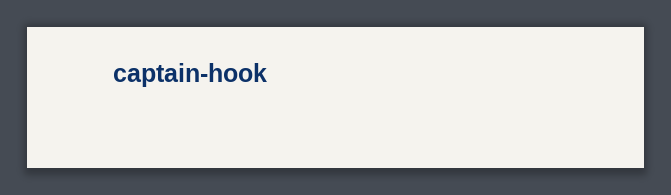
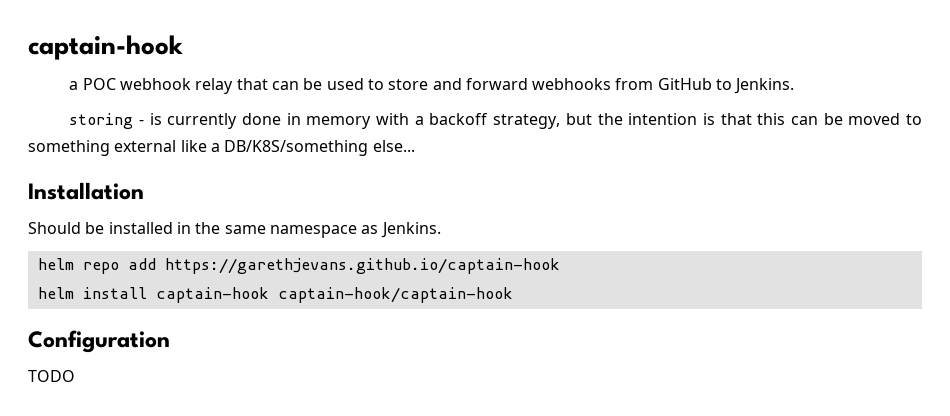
[113,63,267,87] captain-hook -> [28,35,183,60] [69,78,795,94] [69,113,922,129] [28,140,415,156] [28,182,144,200] [28,222,441,238] [37,258,560,274] [37,287,513,303] [28,330,170,353] [28,370,75,382] captain-hook // a POC webhook relay that can be used to store and forward webhooks from GitHub to Jenkins. // storing - is currently done in memory with a backoff strategy, but the intention is that this can be moved to something external like a DB/K8S/something else... // Installation // Should be installed in the same namespace as Jenkins. // helm repo add https://garethjevans.github.io/captain-hook // helm install captain-hook captain-hook/captain-hook // Configuration // TODO

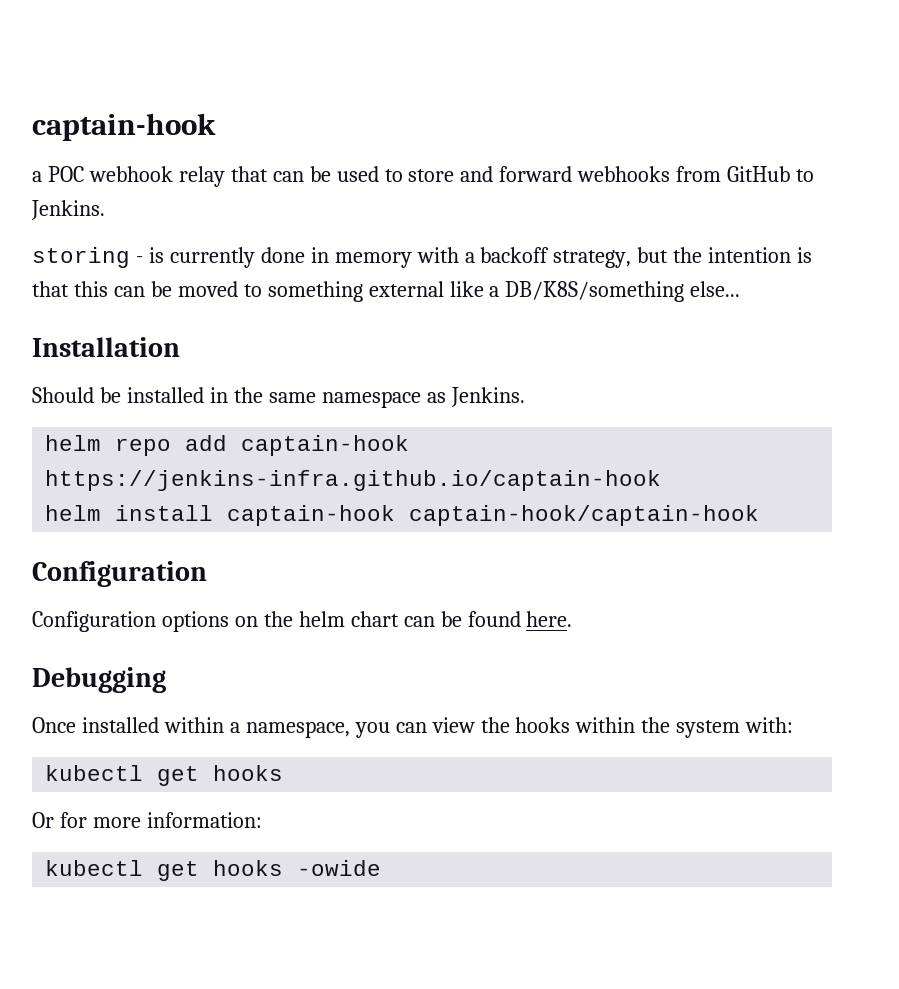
[164,258,560,274] https://garethjevans.github.io/captain-hook -> [241,435,410,456] [45,470,662,491] captain-hook https://jenkins-infra.github.io/captain-hook
[28,370,75,382] TODO -> [32,611,573,632] [32,667,166,693] [32,717,794,738] [45,765,284,786] [32,812,262,828] [45,860,382,881] Configuration options on the helm chart can be found here. // Debugging // Once installed within a namespace, you can view the hooks within the system with: // kubectl get hooks // Or for more information: // kubectl get hooks -owide

